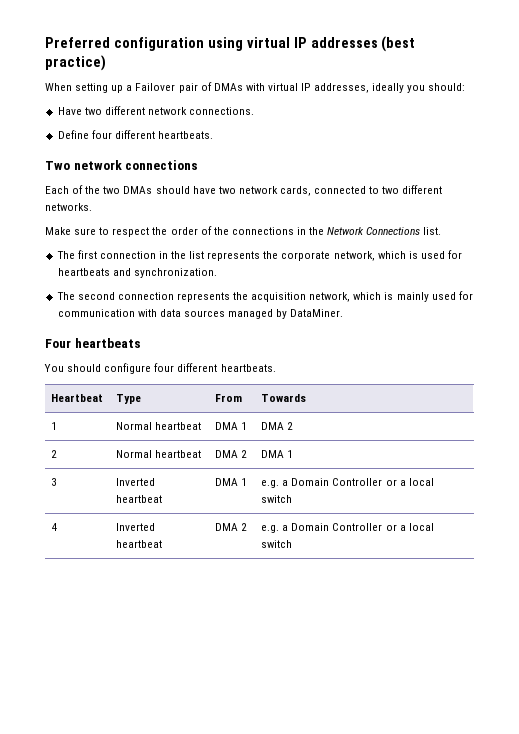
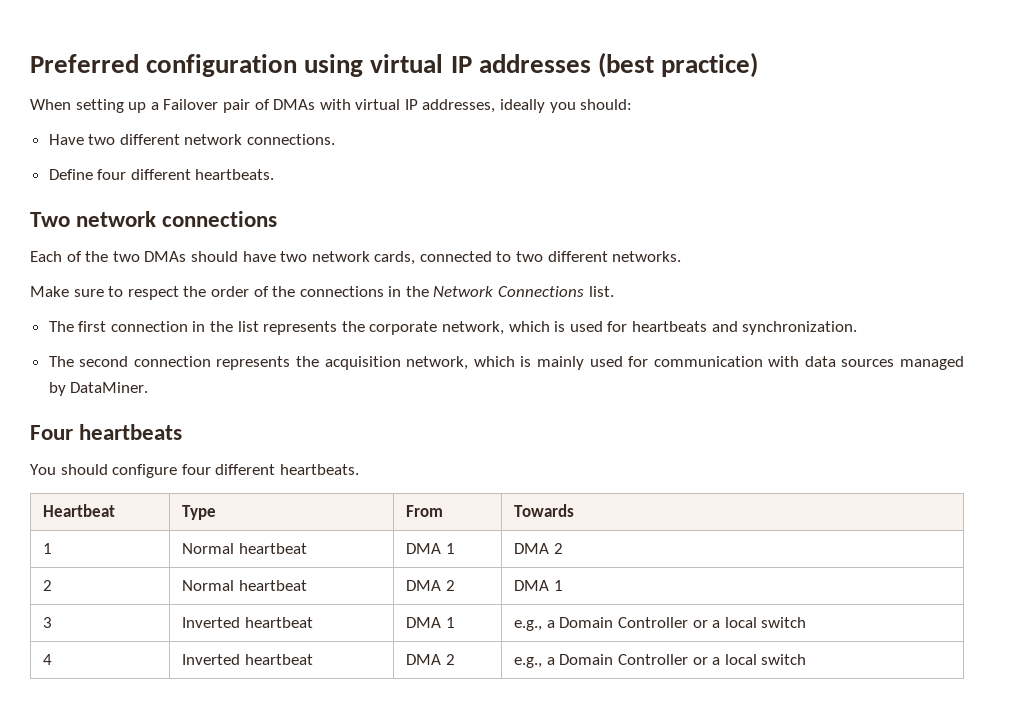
[261,480,280,488] e.g. -> [514,620,543,631] e.g.,
[261,525,280,533] e.g. -> [514,657,543,668] e.g.,

